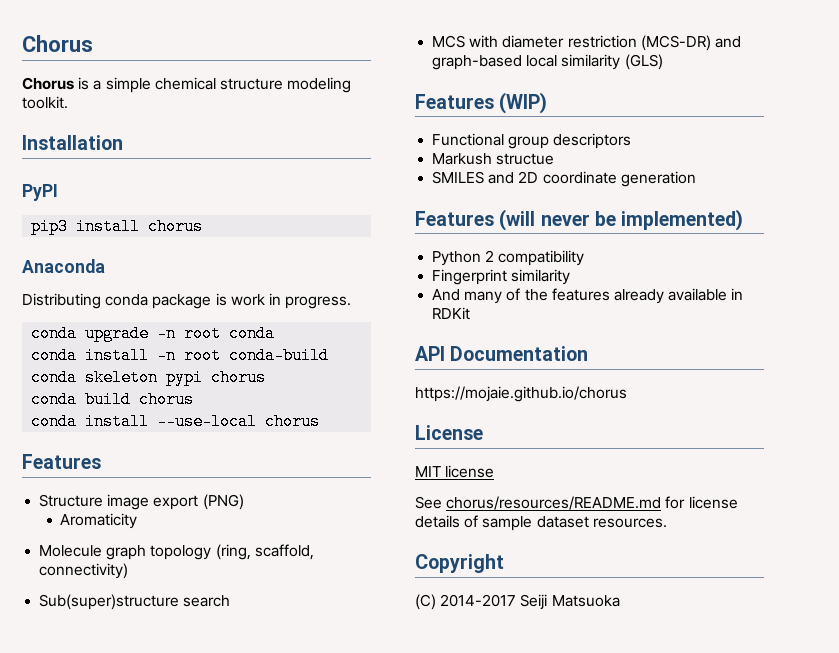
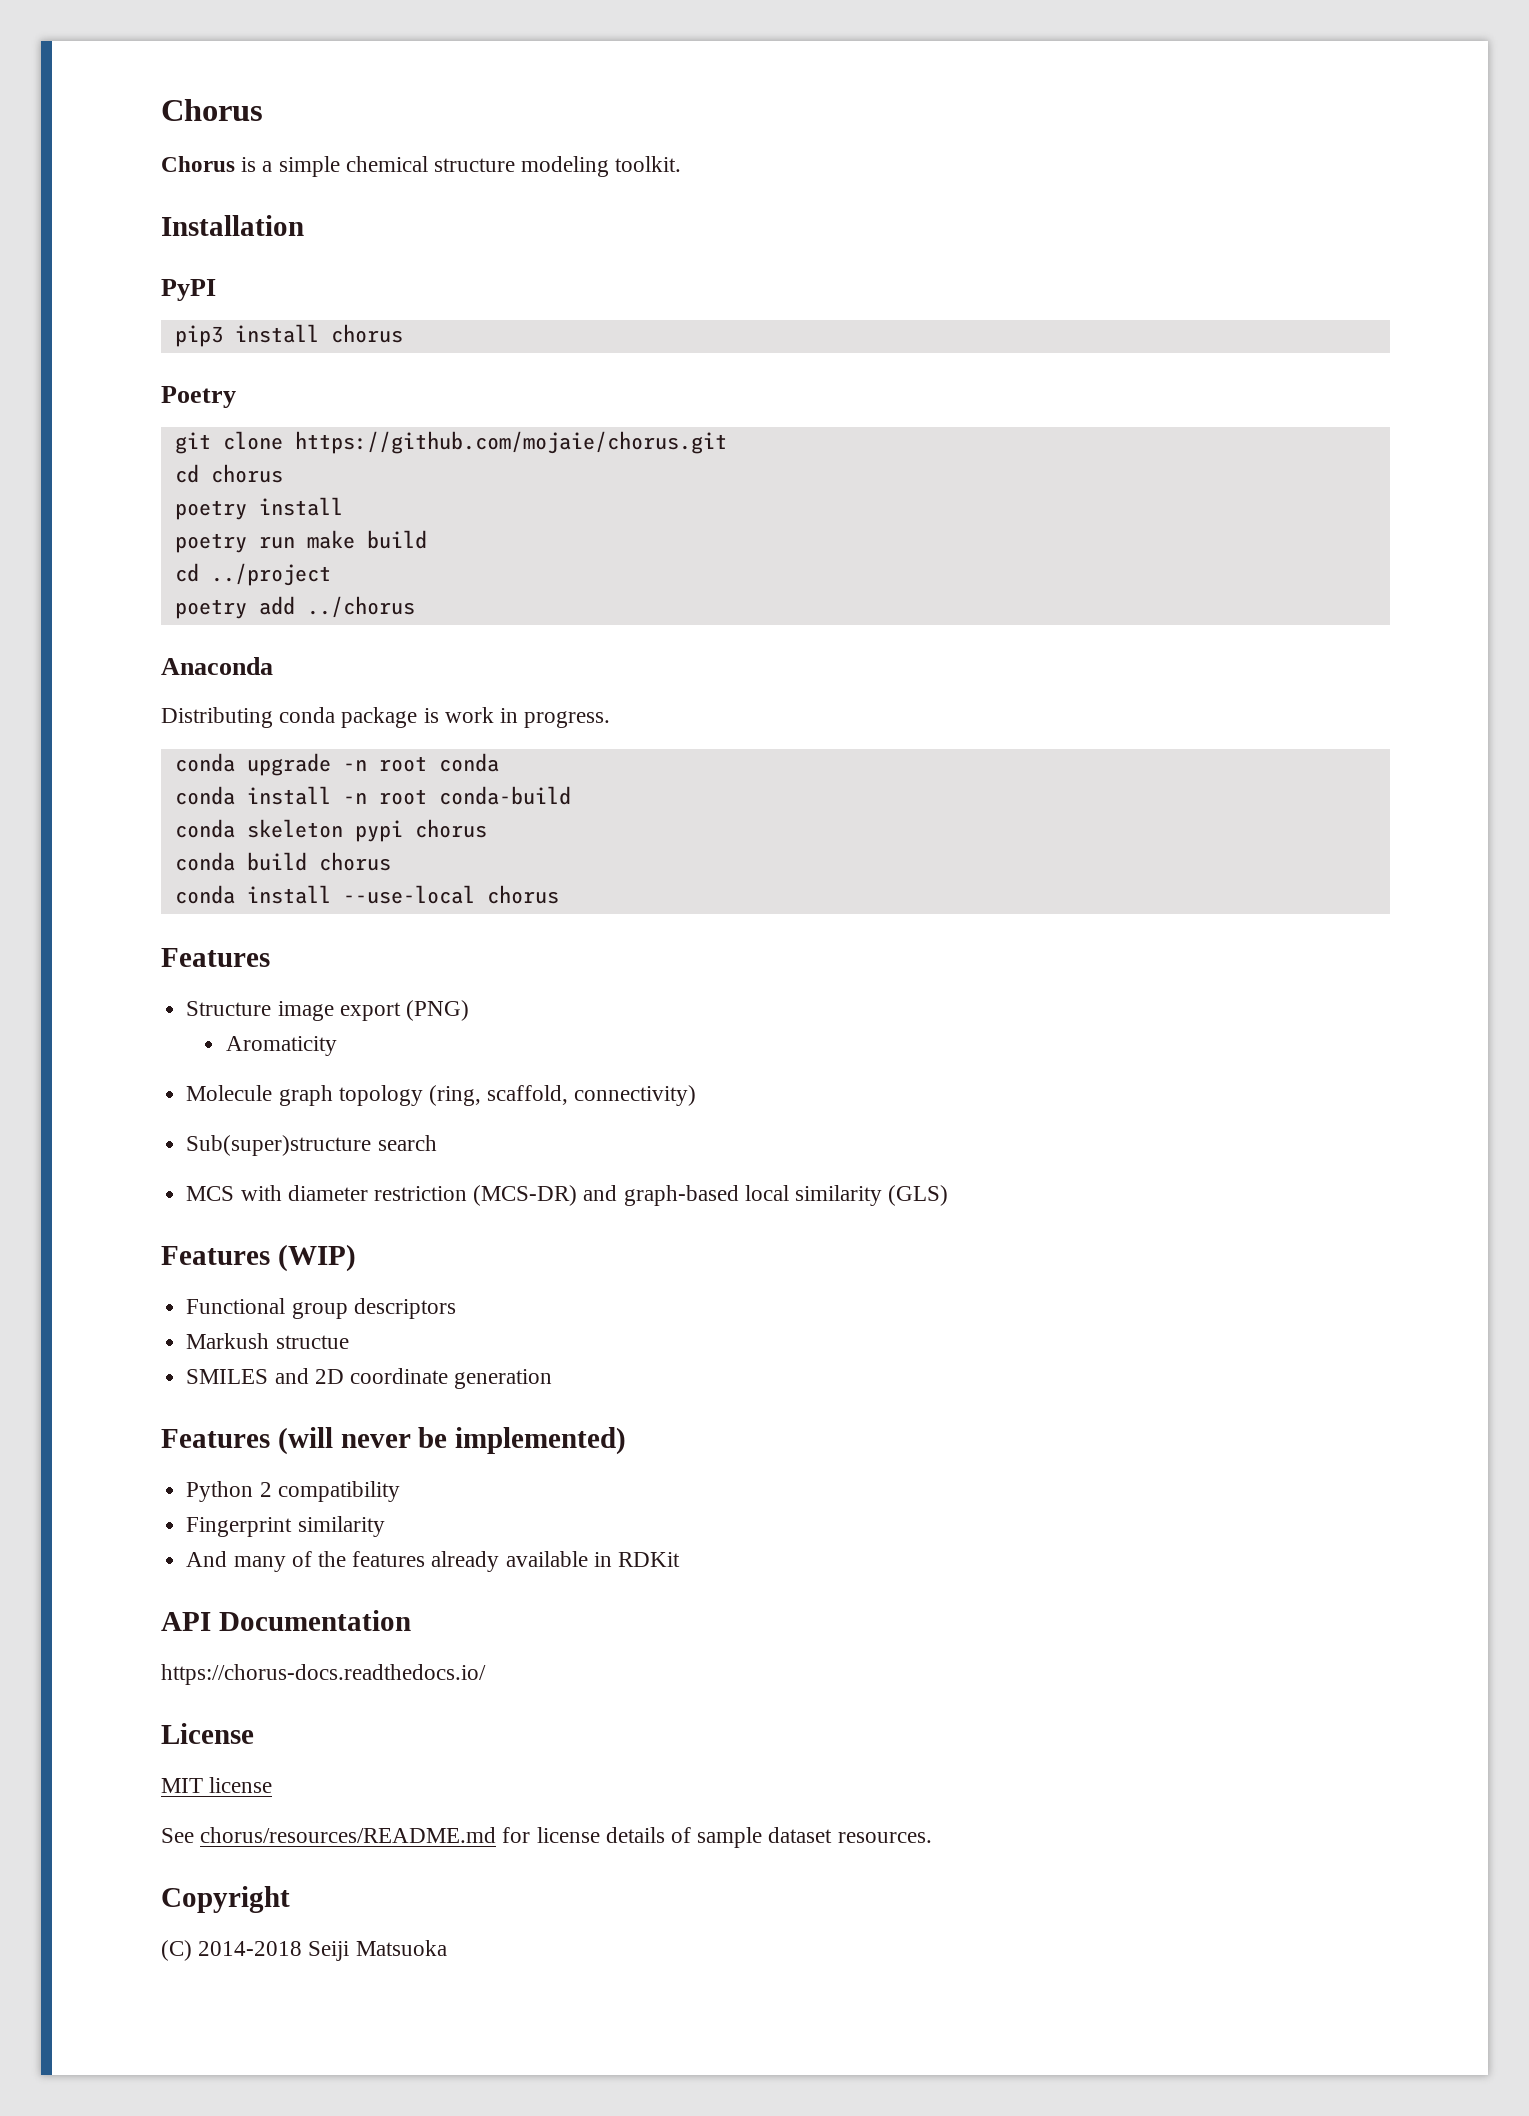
(204, 226) none -> [161,386,236,408] [174,431,727,454] [174,464,283,483] [174,497,343,520] [174,530,427,553] [174,563,331,586] [174,596,415,619] // Poetry // git clone https://github.com/mojaie/chorus.git // cd chorus // poetry install // poetry run make build // cd ../project // poetry add ../chorus
[415,386,627,402] https://mojaie.github.io/chorus -> [161,1664,486,1685] https://chorus-docs.readthedocs.io/
[440,594,517,607] 2014-2017 -> [198,1941,303,1956] 2014-2018

